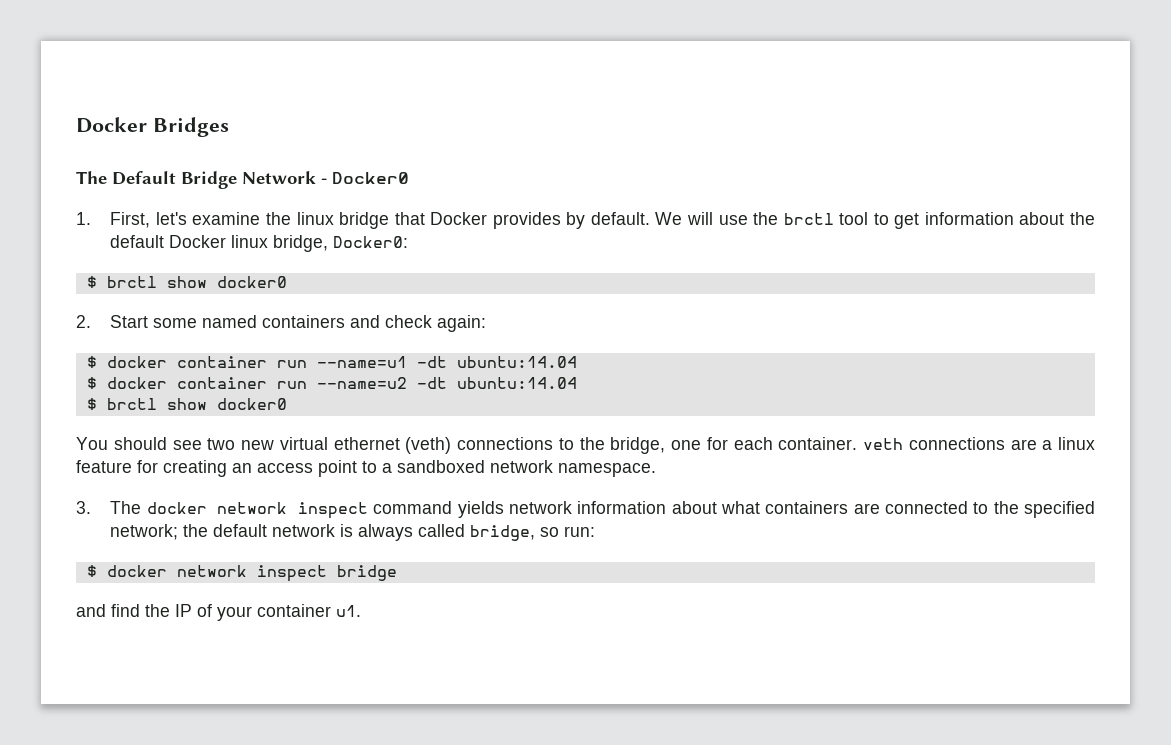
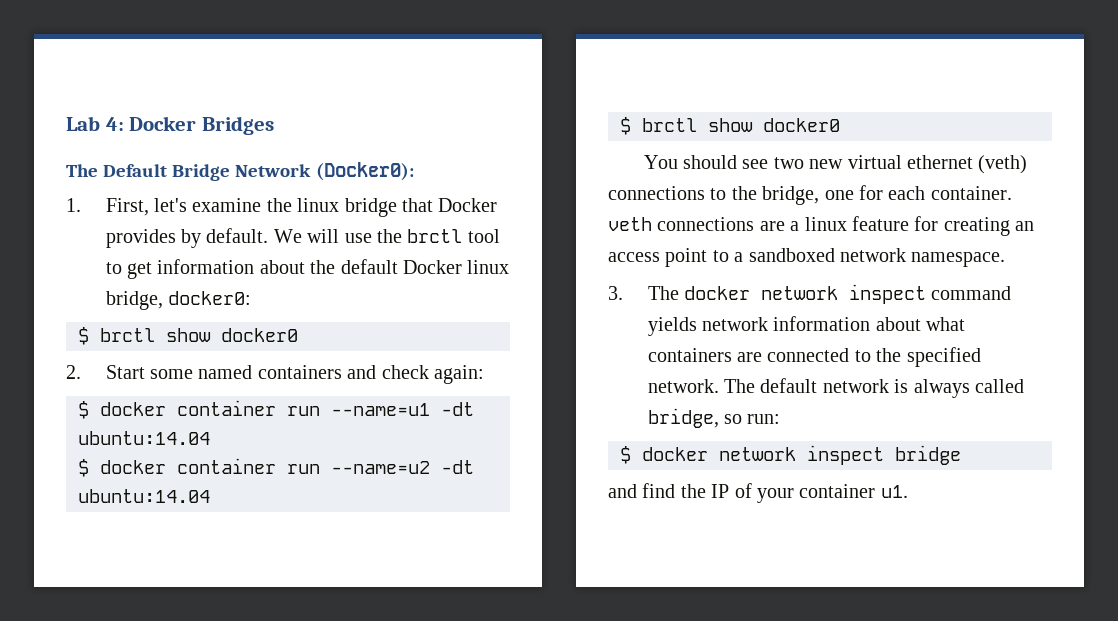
(76, 125) none -> [66,116,124,131] Lab 4:
[321,172,409,184] - Docker0 -> [315,162,414,181] (Docker0):
[333,236,409,248] Docker0: -> [167,291,251,305] docker0:
[110,524,209,540] network; the -> [647,379,755,393] network. The

